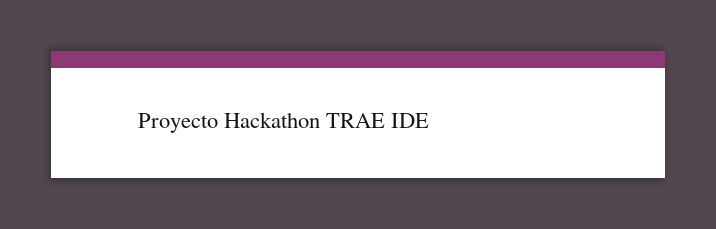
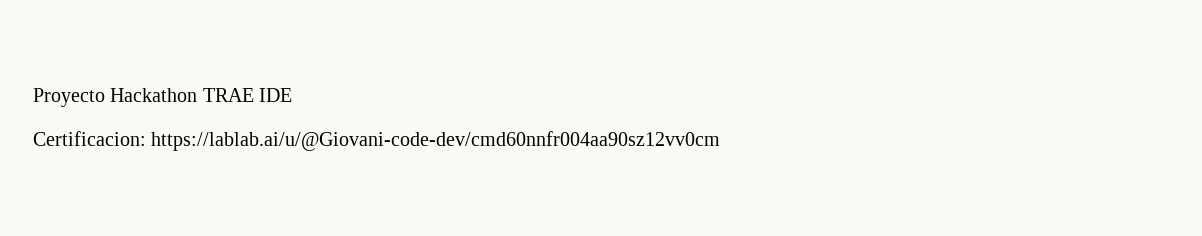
(430, 120) none -> [33,131,721,151] // Certificacion: https://lablab.ai/u/@Giovani-code-dev/cmd60nnfr004aa90sz12vv0cm

